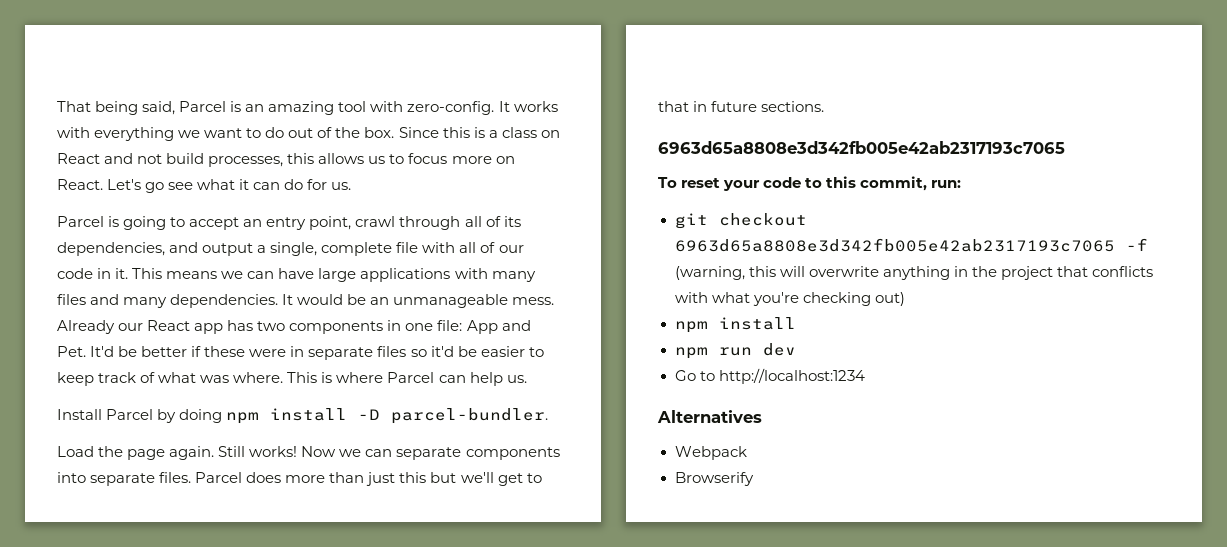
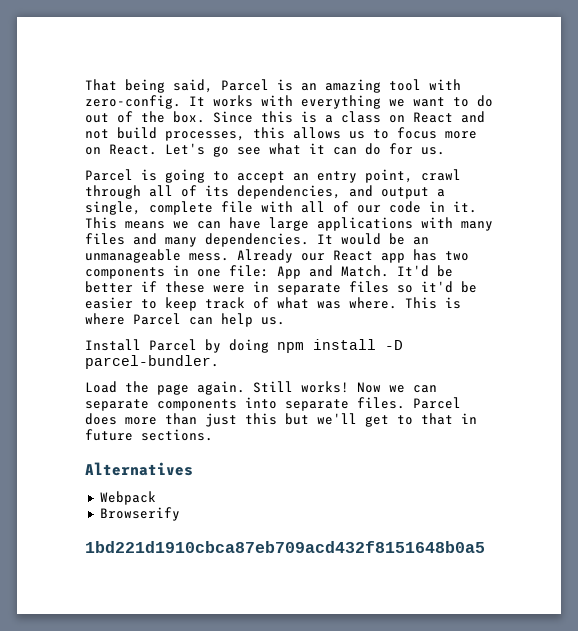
[57,346,86,357] Pet. -> [341,265,389,277] Match.
[658,141,1065,154] [658,176,962,191] [674,213,807,229] [674,238,1148,252] [674,266,1153,280] [674,292,905,306] [674,317,796,333] [674,343,796,359] [674,368,865,384] // 6963d65a8808e3d342fb005e42ab2317193c7065 // To reset your code to this commit, run: // git checkout 6963d65a8808e3d342fb005e42ab2317193c7065 -f (warning, this will overwrite anything in the project that conflicts with what you're checking out) // npm install // npm run dev // Go to http://localhost:1234 -> (213, 435) none
(754, 479) none -> [85,541,485,553] // 1bd221d1910cbca87eb709acd432f8151648b0a5

